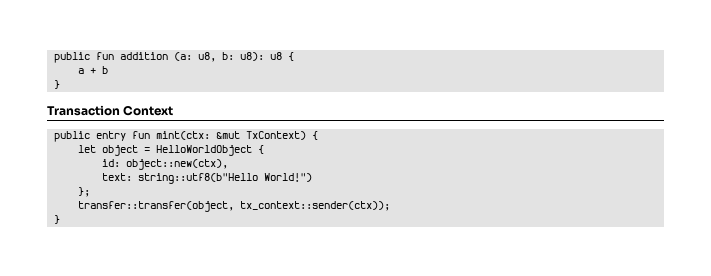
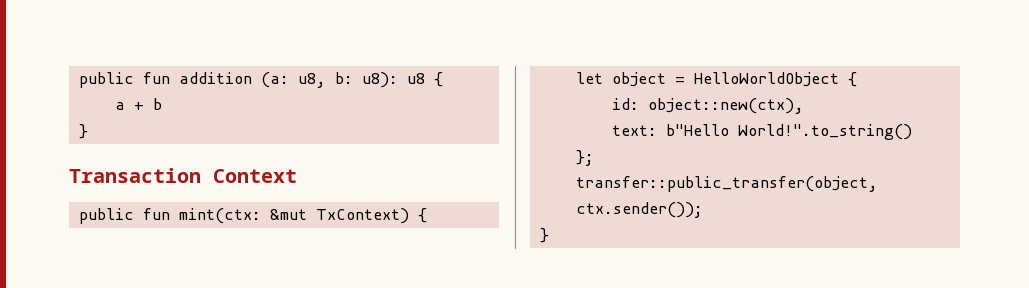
[95,131,126,141] entry -> (134, 216) none
[137,173,312,184] string::utf8(b"Hello World!") -> [665,124,912,140] b"Hello World!".to_string()
[77,201,390,212] transfer::transfer(object, tx_context::sender(ctx)); -> [575,176,878,192] [575,202,703,218] transfer::public_transfer(object, ctx.sender());

